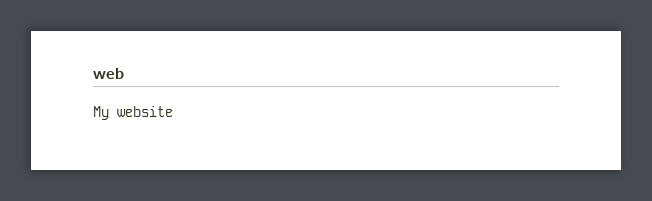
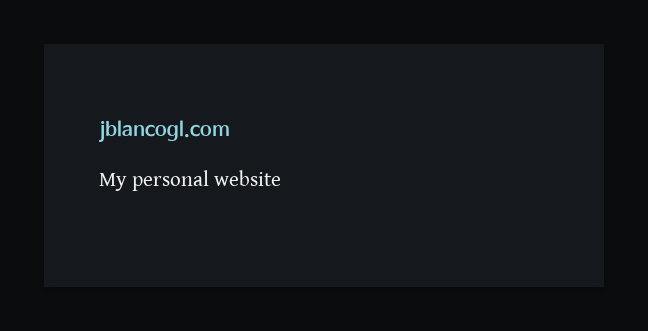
[93,68,124,79] web -> [99,120,230,143] jblancogl.com
(109, 113) none -> [131,170,209,191] personal

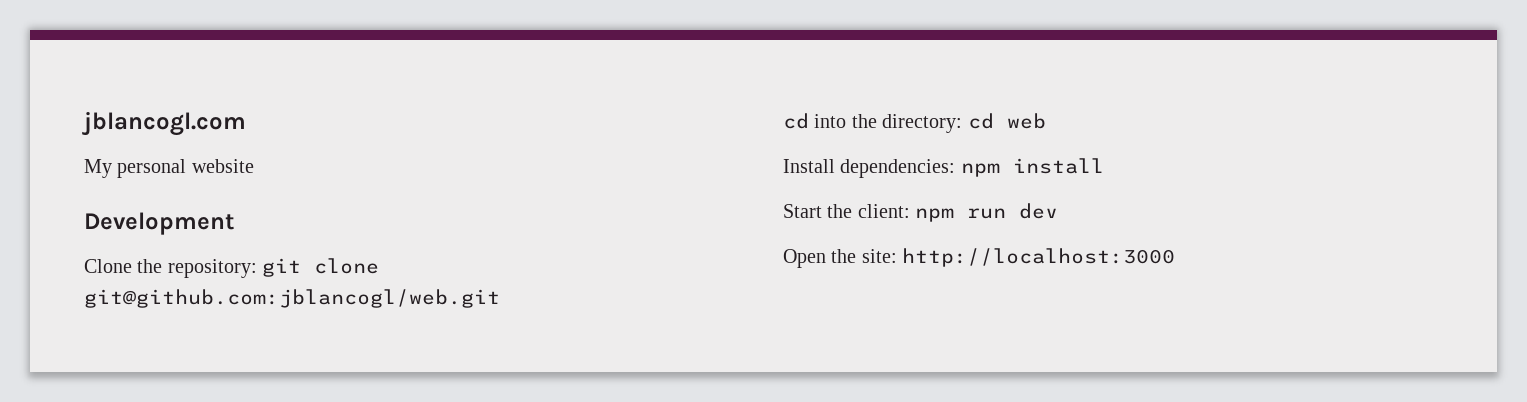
(282, 178) none -> [84,212,234,235] [84,258,380,278] [84,289,500,308] [783,113,1046,133] [783,158,1104,178] [783,203,1059,222] [783,248,1176,268] // Development // Clone the repository: git clone git@github.com:jblancogl/web.git // cd into the directory: cd web // Install dependencies: npm install // Start the client: npm run dev // Open the site: http://localhost:3000

